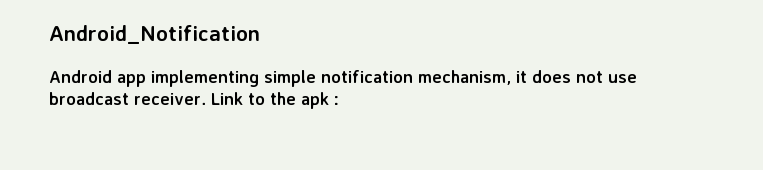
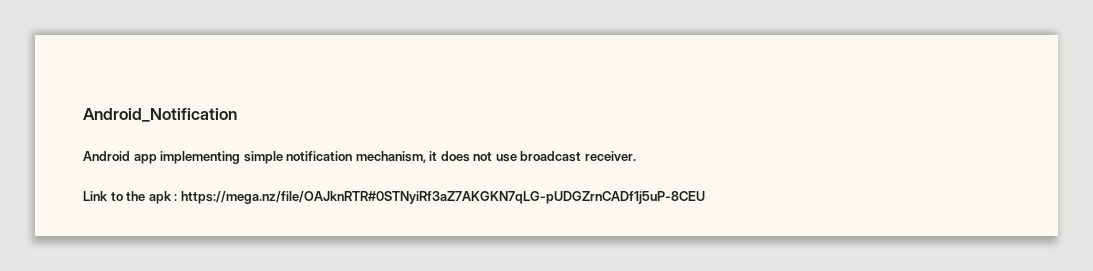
(206, 99) none -> (636, 156) //
(339, 100) none -> [180,191,705,204] https://mega.nz/file/OAJknRTR#0STNyiRf3aZ7AKGKN7qLG-pUDGZrnCADf1j5uP-8CEU

